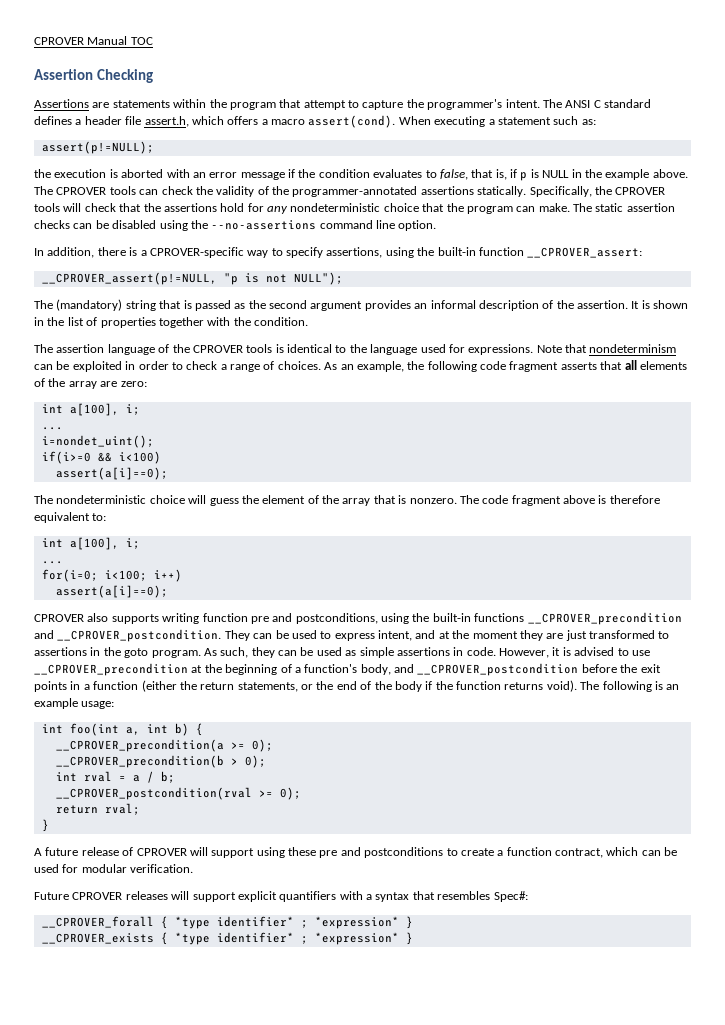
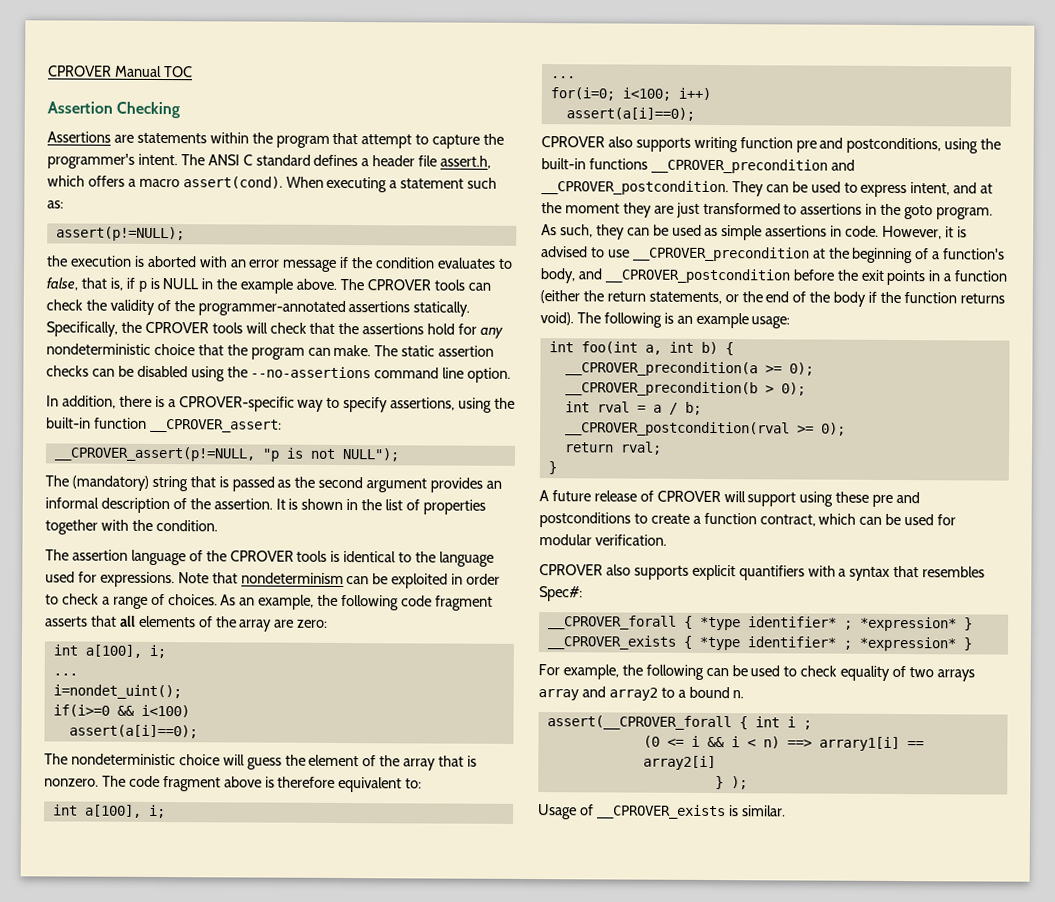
[34,891,236,902] Future CPROVER releases will support -> [539,564,689,580] CPROVER also supports
(413, 938) none -> [538,664,975,682] [538,686,745,701] [546,715,812,731] [642,735,924,752] [642,755,716,771] [714,776,748,790] [538,804,786,820] // For example, the following can be used to check equality of two arrays array and array2 to a bound n. // assert(__CPROVER_forall { int i ; // (0 <= i && i < n) ==> arrary1[i] == array2[i] // } ); // Usage of __CPROVER_exists is similar.

